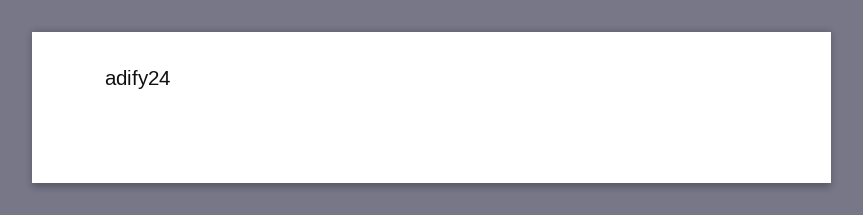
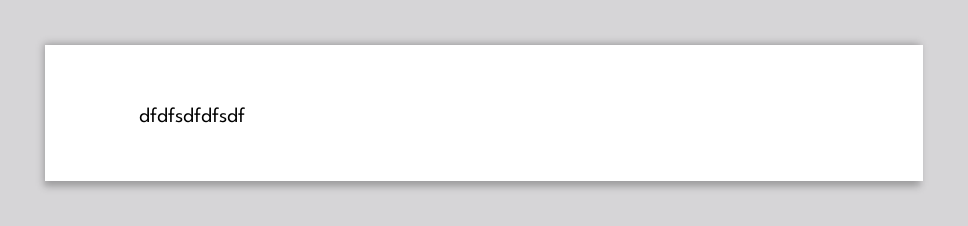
[105,70,170,89] adify24 -> [139,107,246,123] dfdfsdfdfsdf

